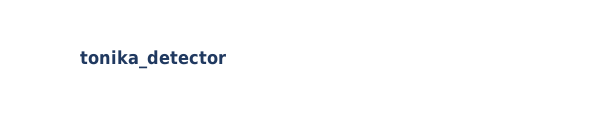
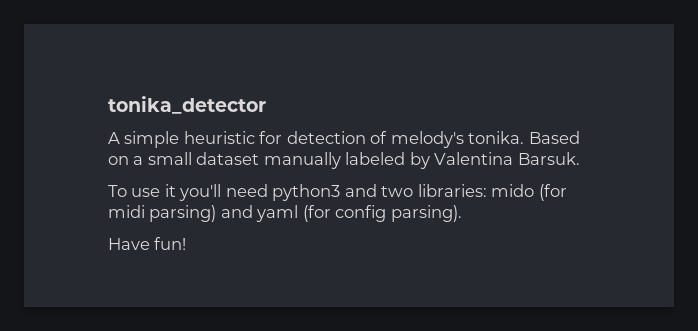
(226, 59) none -> [108,131,580,148] [108,152,580,169] [108,184,567,201] [108,205,462,222] [108,237,187,250] // A simple heuristic for detection of melody's tonika. Based on a small dataset manually labeled by Valentina Barsuk. // To use it you'll need python3 and two libraries: mido (for midi parsing) and yaml (for config parsing). // Have fun!

